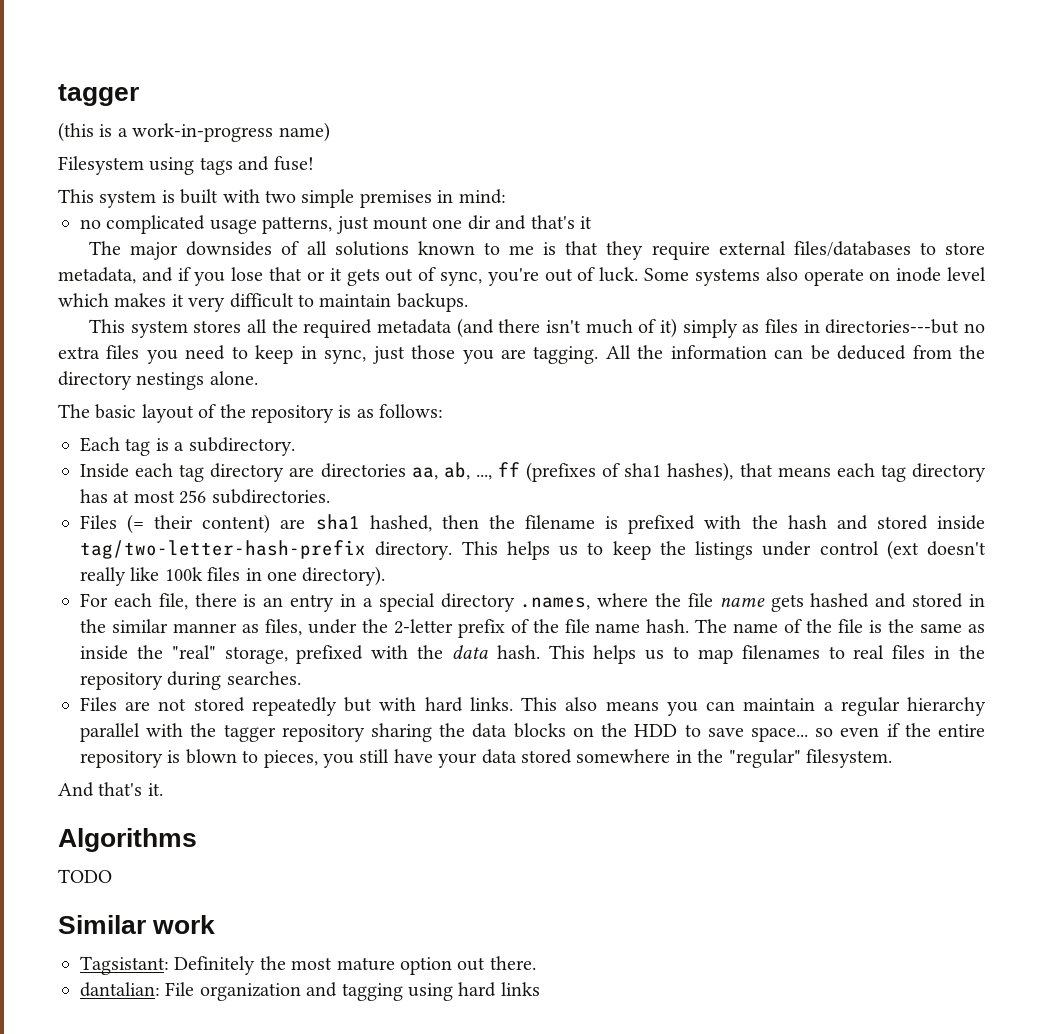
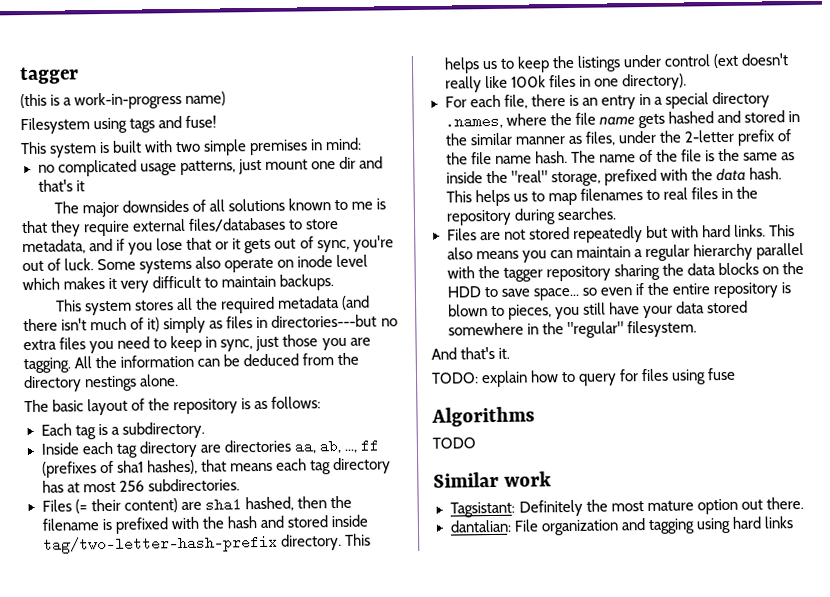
(163, 789) none -> [431,367,737,388] // TODO: explain how to query for files using fuse

